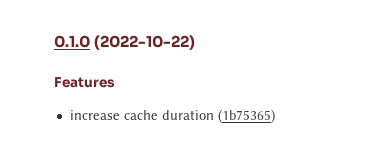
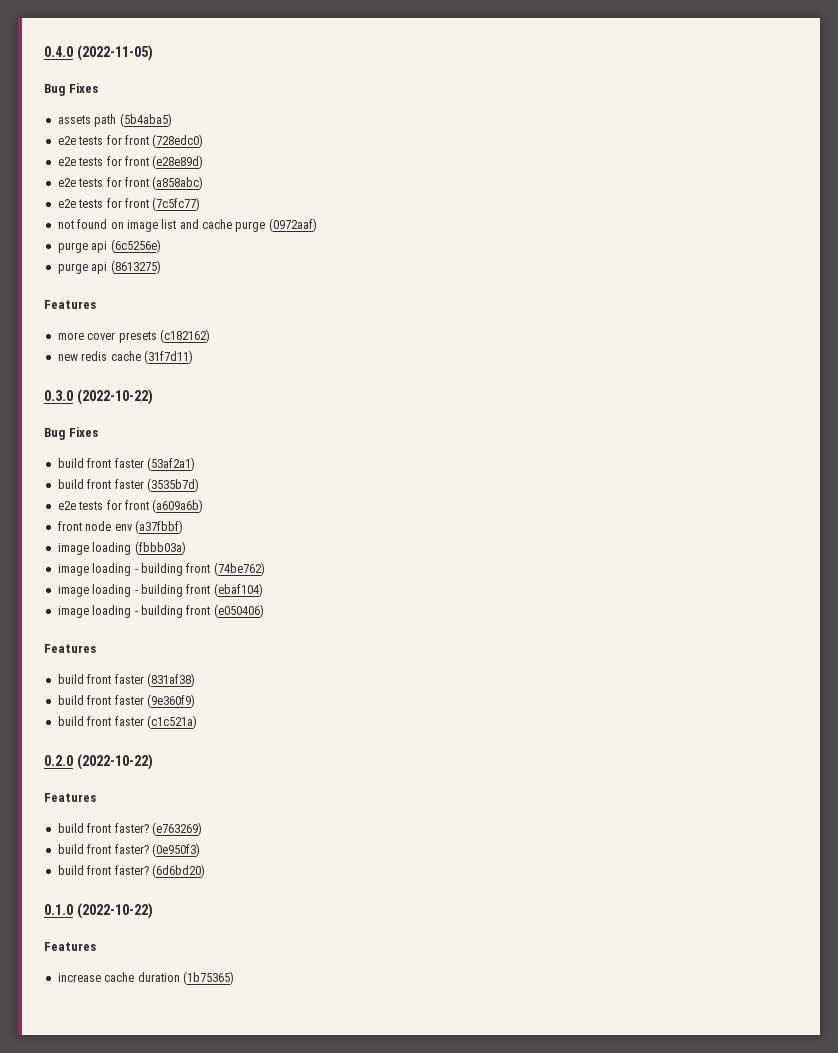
(54, 41) none -> [44,45,153,61] [44,83,98,96] [57,113,172,127] [57,134,204,148] [57,155,204,169] [57,176,204,190] [57,197,201,211] [57,218,317,232] [57,239,161,253] [57,260,161,274] [44,300,96,309] [57,329,210,343] [57,350,193,364] [44,389,153,405] [44,427,98,440] [57,457,195,471] [57,478,199,492] [57,499,204,513] [57,520,183,534] [57,541,186,555] [57,562,265,576] [57,583,263,597] [57,604,264,618] [44,644,96,653] [57,673,195,687] [57,694,195,708] [57,715,197,729] [44,754,153,770] [44,793,96,802] [57,822,202,836] [57,843,200,857] [57,864,205,878] 0.4.0 (2022-11-05) // Bug Fixes // assets path (5b4aba5) // e2e tests for front (728edc0) // e2e tests for front (e28e89d) // e2e tests for front (a858abc) // e2e tests for front (7c5fc77) // not found on image list and cache purge (0972aaf) // purge api (6c5256e) // purge api (8613275) // Features // more cover presets (c182162) // new redis cache (31f7d11) // 0.3.0 (2022-10-22) // Bug Fixes // build front faster (53af2a1) // build front faster (3535b7d) // e2e tests for front (a609a6b) // front node env (a37fbbf) // image loading (fbbb03a) // image loading - building front (74be762) // image loading - building front (ebaf104) // image loading - building front (e050406) // Features // build front faster (831af38) // build front faster (9e360f9) // build front faster (c1c521a) // 0.2.0 (2022-10-22) // Features // build front faster? (e763269) // build front faster? (0e950f3) // build front faster? (6d6bd20) //

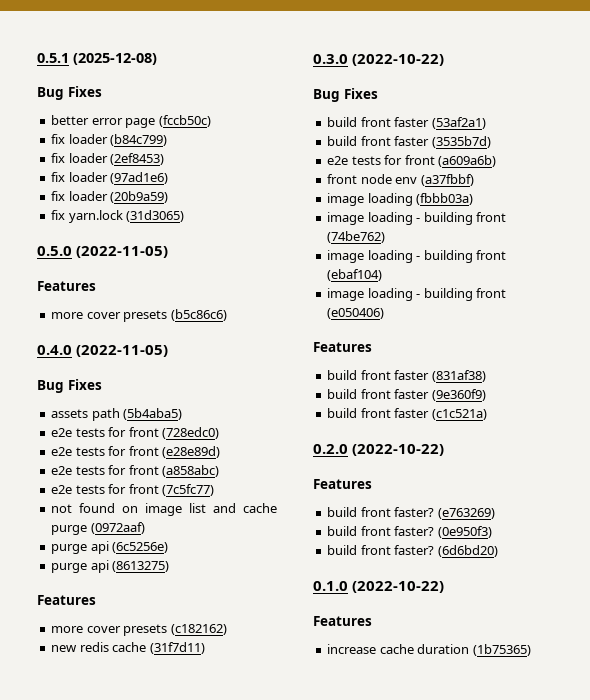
(44, 51) none -> [37,53,157,65] [37,86,102,100] [51,115,211,128] [51,134,168,146] [51,153,165,165] [51,172,169,184] [51,191,169,203] [51,210,185,223] [37,246,169,258] [37,281,96,291] [51,309,227,322] 0.5.1 (2025-12-08) // Bug Fixes // better error page (fccb50c) // fix loader (b84c799) // fix loader (2ef8453) // fix loader (97ad1e6) // fix loader (20b9a59) // fix yarn.lock (31d3065) // 0.5.0 (2022-11-05) // Features // more cover presets (b5c86c6) //

